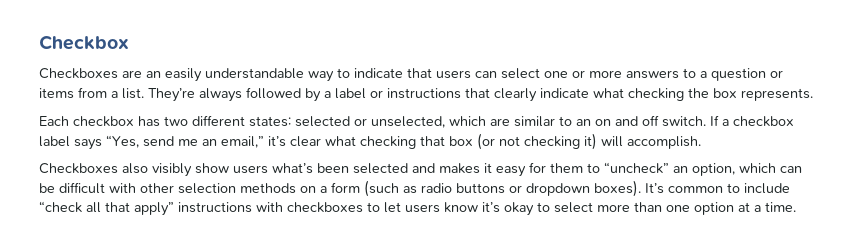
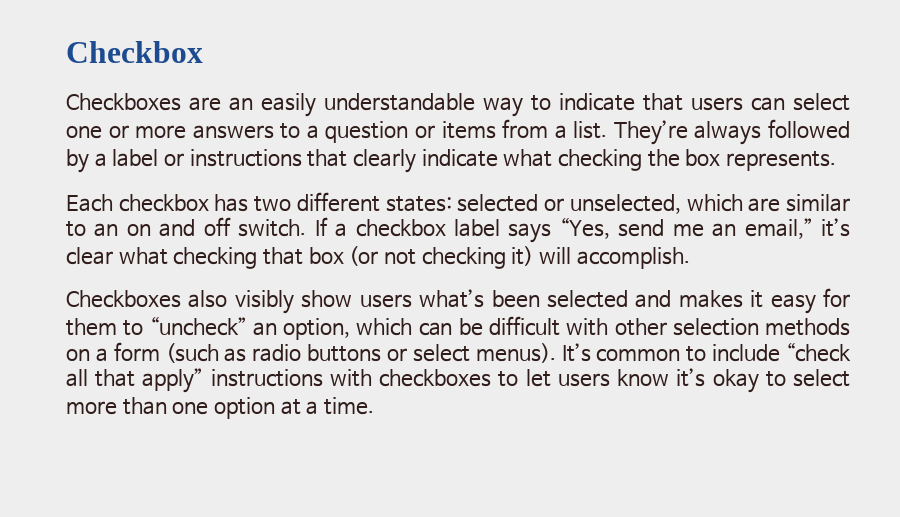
[526,180,641,197] dropdown boxes). -> [412,343,556,363] select menus).

